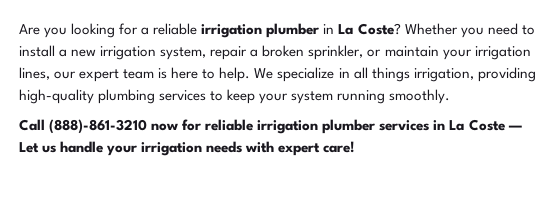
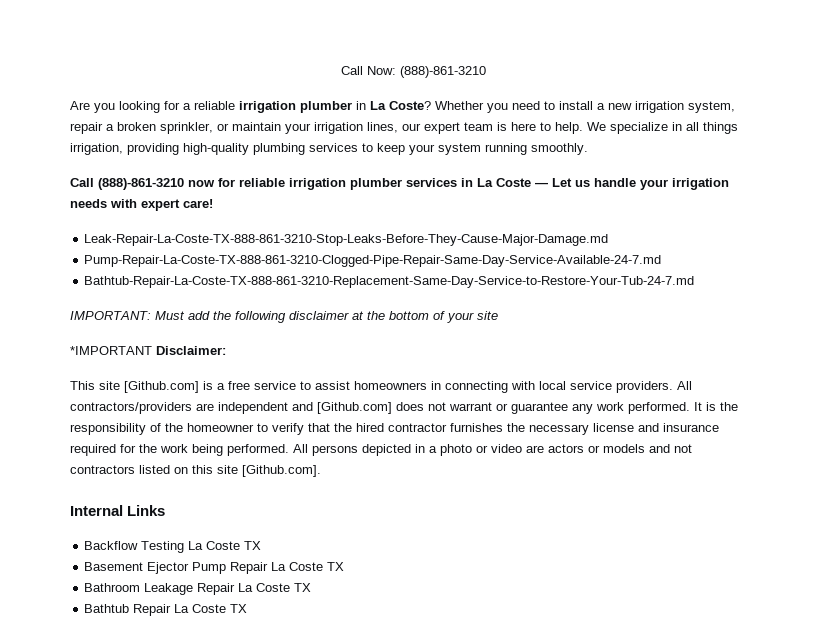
(19, 29) none -> [340,66,486,78] Call Now: (888)-861-3210 //
(356, 147) none -> [84,234,609,246] [84,255,662,267] [84,276,695,288] [70,311,498,323] [70,346,226,355] [70,381,692,393] [70,402,738,414] [70,423,719,435] [70,444,692,456] [70,465,321,477] [70,505,166,516] [84,541,262,553] [84,562,345,574] [84,583,312,595] [84,604,248,616] // Leak-Repair-La-Coste-TX-888-861-3210-Stop-Leaks-Before-They-Cause-Major-Damage.md // Pump-Repair-La-Coste-TX-888-861-3210-Clogged-Pipe-Repair-Same-Day-Service-Available-24-7.md // Bathtub-Repair-La-Coste-TX-888-861-3210-Replacement-Same-Day-Service-to-Restore-Your-Tub-24-7.md // IMPORTANT: Must add the following disclaimer at the bottom of your site // *IMPORTANT Disclaimer: // This site [Github.com] is a free service to assist homeowners in connecting with local service providers. All contractors/providers are independent and [Github.com] does not warrant or guarantee any work performed. It is the responsibility of the homeowner to verify that the hired contractor furnishes the necessary license and insurance required for the work being performed. All persons depicted in a photo or video are actors or models and not contractors listed on this site [Github.com]. // Internal Links // Backflow Testing La Coste TX // Basement Ejector Pump Repair La Coste TX // Bathroom Leakage Repair La Coste TX // Bathtub Repair La Coste TX

